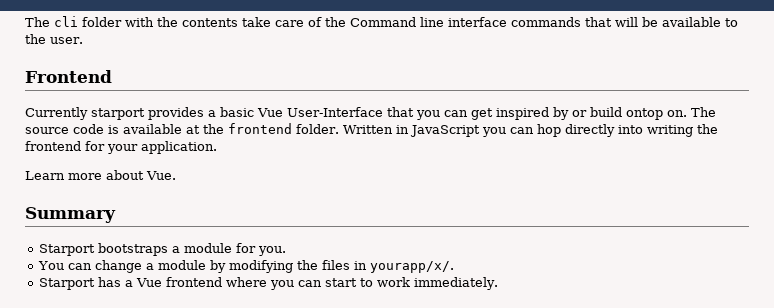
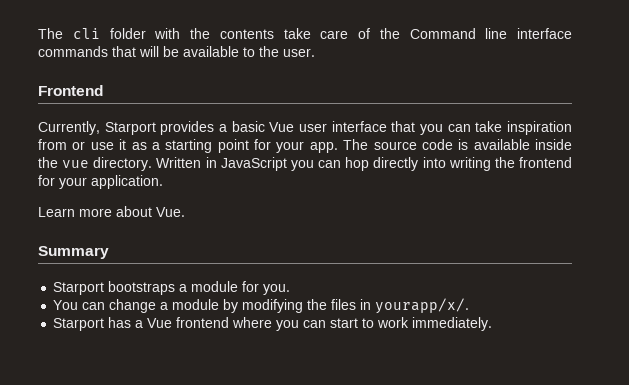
[25,107,145,120] Currently starport -> [38,121,156,135] Currently, Starport
[287,107,383,117] User-Interface -> [299,121,387,132] user interface
[471,107,687,120] get inspired by or build ontop on. -> [475,121,573,135] [38,139,338,153] take inspiration from or use it as a starting point for your app.
[186,123,339,134] at the frontend folder. -> [535,139,572,150] [38,157,153,171] inside the vue directory.

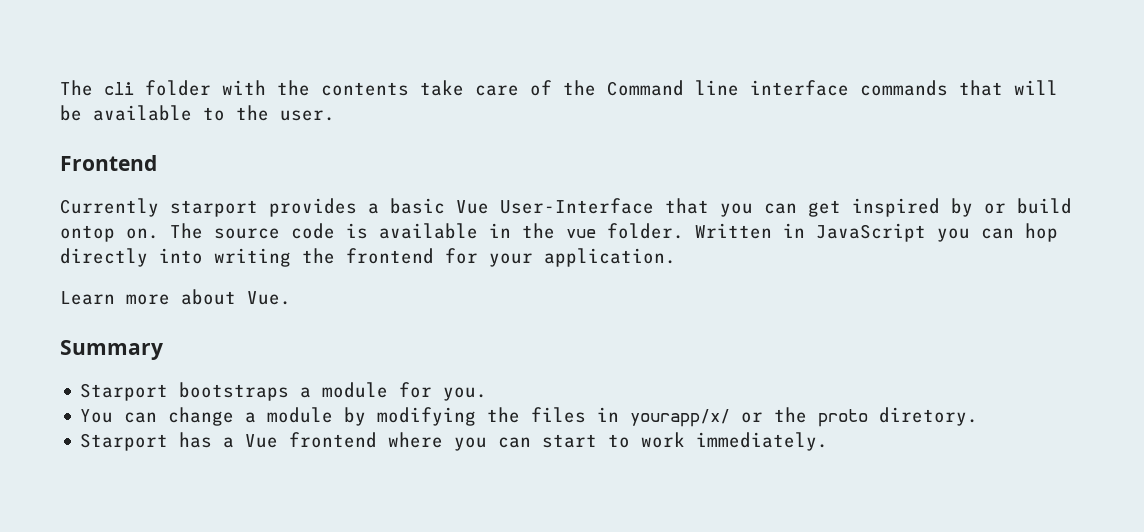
[38,121,156,135] Currently, Starport -> [60,198,258,217] Currently starport
[299,121,387,132] user interface -> [500,198,654,214] User-Interface
[475,121,573,135] [38,139,338,153] take inspiration from or use it as a starting point for your app. -> [808,198,1072,217] [60,225,159,242] get inspired by or build ontop on.
[535,139,572,150] inside -> [489,223,511,238] in
[93,157,153,171] directory. -> [607,223,684,239] folder.
[375,298,470,314] yourapp/x/. -> [630,407,979,427] yourapp/x/ or the proto diretory.

